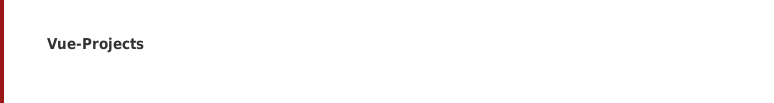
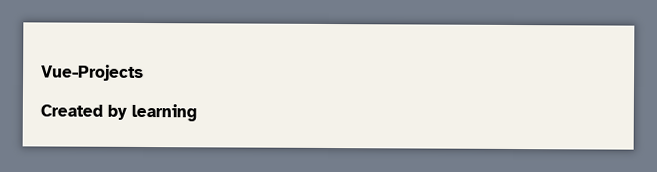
(144, 45) none -> [40,103,197,122] // Created by learning

